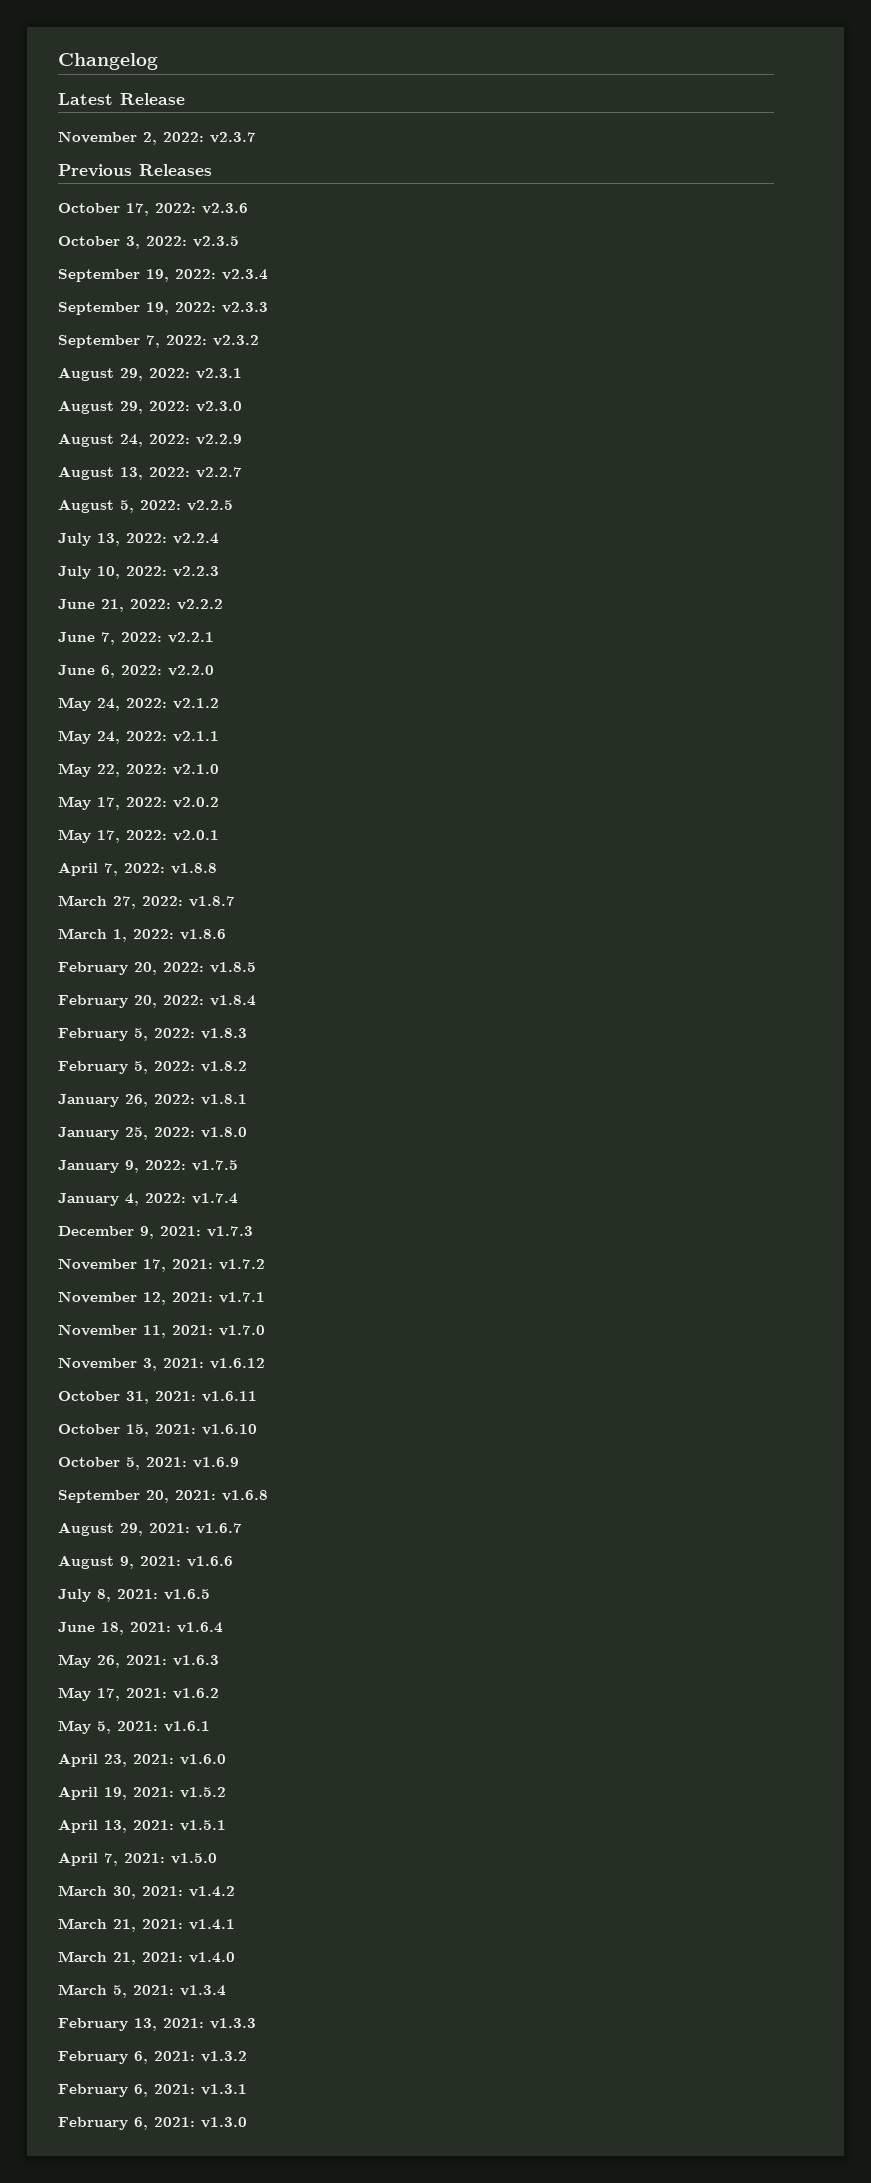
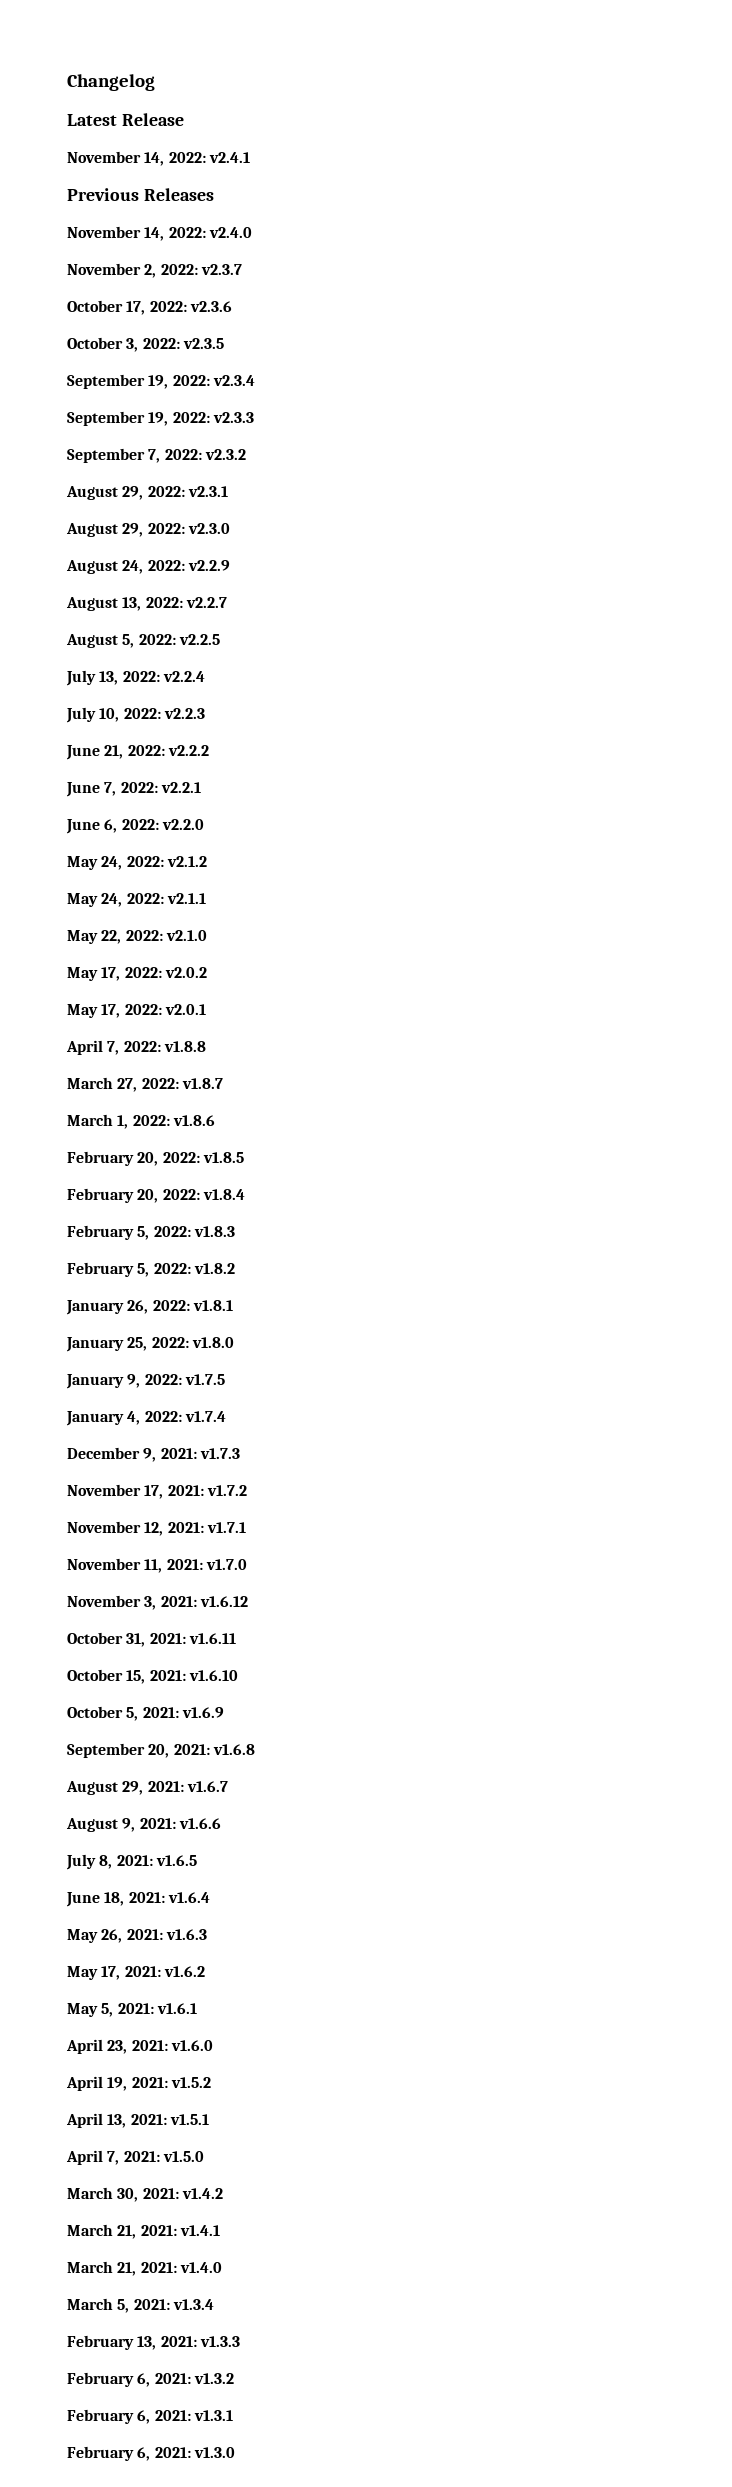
(185, 99) none -> [67,151,250,166] [67,188,214,201] [67,226,252,241] // November 14, 2022: v2.4.1 // Previous Releases // November 14, 2022: v2.4.0
[58,164,212,177] // Previous Releases -> (242, 269) none

